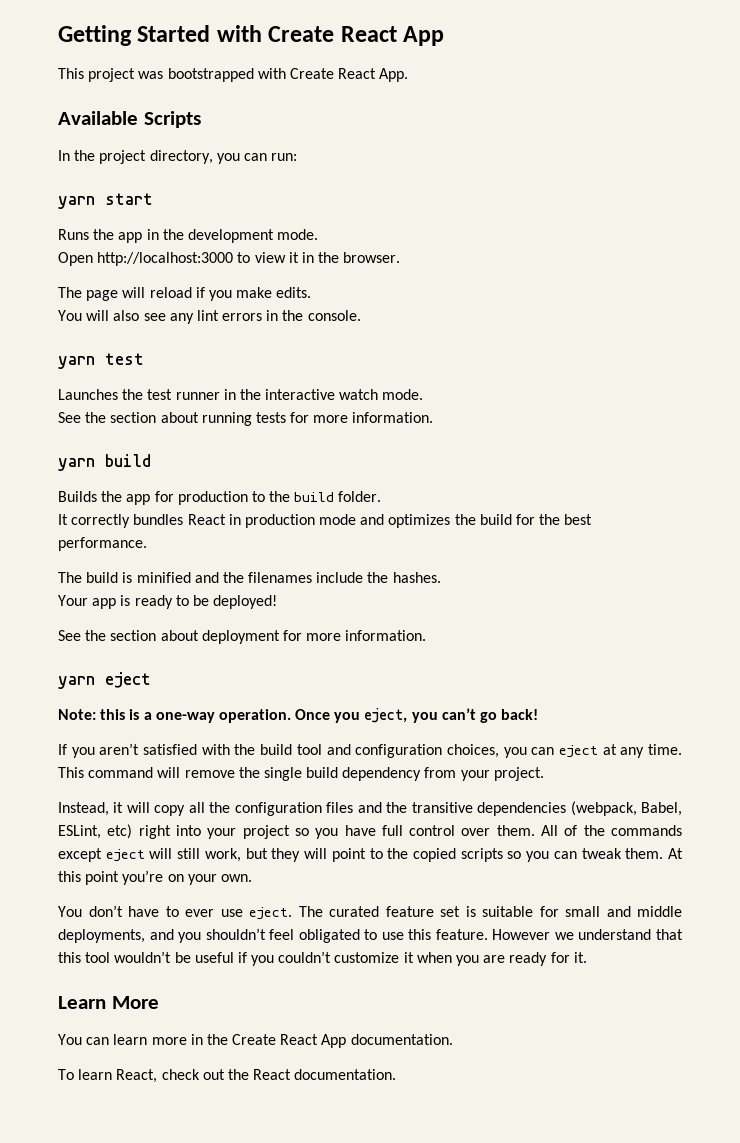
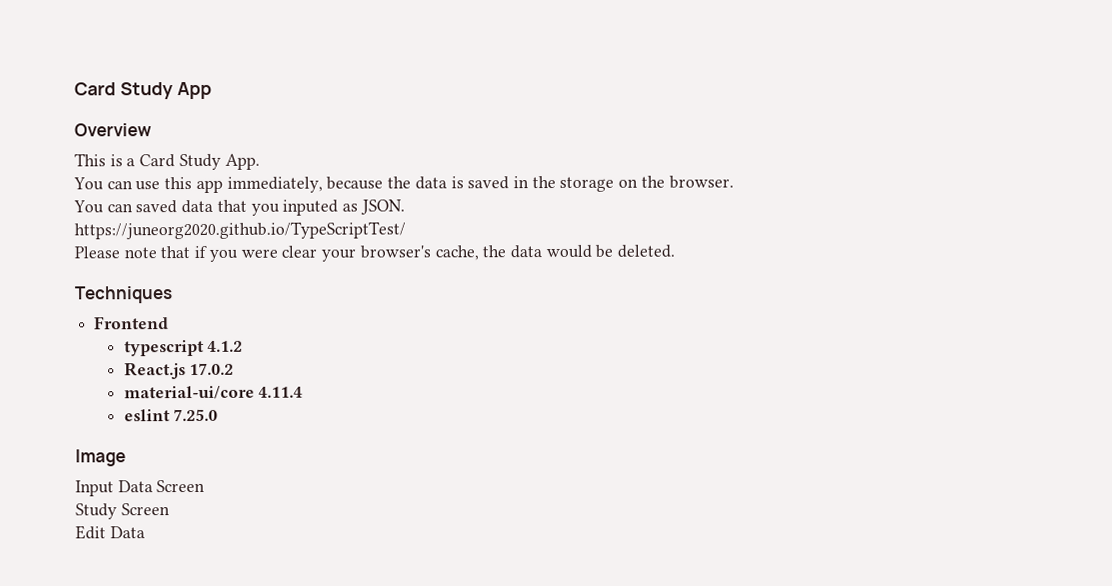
[58,25,445,46] [58,68,409,82] [58,111,201,128] [58,150,298,164] [58,193,153,209] [58,229,319,243] [58,252,401,266] [58,287,312,301] [58,310,361,324] [58,353,144,369] [58,389,424,400] [58,412,434,426] [58,454,151,471] [58,491,382,505] [58,514,593,528] [58,537,147,551] [58,572,441,583] [58,595,278,609] [58,630,427,644] [58,672,151,689] [58,708,539,723] [58,743,682,758] [58,767,544,781] [58,801,682,816] [58,824,682,839] [58,848,683,862] [58,870,252,885] [58,905,682,920] [58,928,684,943] [58,951,587,966] [58,996,159,1009] [58,1034,453,1048] [58,1069,397,1083] Getting Started with Create React App // This project was bootstrapped with Create React App. // Available Scripts // In the project directory, you can run: // yarn start // Runs the app in the development mode. // Open http://localhost:3000 to view it in the browser. // The page will reload if you make edits. // You will also see any lint errors in the console. // yarn test // Launches the test runner in the interactive watch mode. // See the section about running tests for more information. // yarn build // Builds the app for production to the build folder. // It correctly bundles React in production mode and optimizes the build for the best performance. // The build is minified and the filenames include the hashes. // Your app is ready to be deployed! // See the section about deployment for more information. // yarn eject // Note: this is a one-way operation. Once you eject, you can’t go back! // If you aren’t satisfied with the build tool and configuration choices, you can eject at any time. This command will remove the single build dependency from your project. // Instead, it will copy all the configuration files and the transitive dependencies (webpack, Babel, ESLint, etc) right into your project so you have full control over them. All of the commands except eject will still work, but they will point to the copied scripts so you can tweak them. At this point you’re on your own. // You don’t have to ever use eject. The curated feature set is suitable for small and middle deployments, and you shouldn’t feel obligated to use this feature. However we understand that this tool wouldn’t be useful if you couldn’t customize it when you are ready for it. // Learn More // You can learn more in the Create React App documentation. // To learn React, check out the React documentation. -> [74,81,212,100] [74,123,152,137] [74,153,260,171] [73,175,734,194] [73,199,405,216] [74,221,406,240] [74,244,676,262] [74,286,173,304] [94,316,170,330] [123,339,244,357] [123,362,235,380] [123,385,304,400] [123,408,219,422] [75,449,126,467] [75,479,206,497] [75,503,170,520] [75,525,145,540] Card Study App // Overview // This is a Card Study App. // You can use this app immediately, because the data is saved in the storage on the browser. // You can saved data that you inputed as JSON. // https://juneorg2020.github.io/TypeScriptTest/ // Please note that if you were clear your browser's cache, the data would be deleted. // Techniques // Frontend // typescript 4.1.2 // React.js 17.0.2 // material-ui/core 4.11.4 // eslint 7.25.0 // Image // Input Data Screen // Study Screen // Edit Data

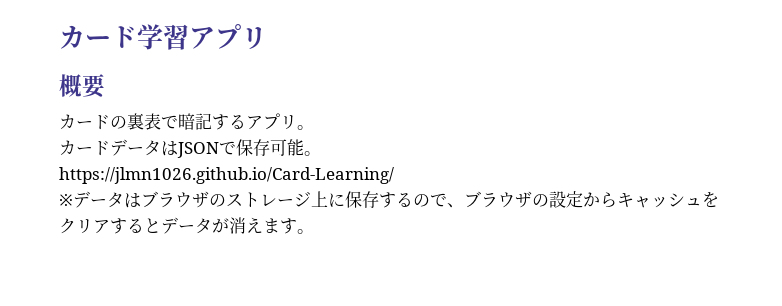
[74,81,212,100] [74,123,152,137] [74,153,260,171] [73,175,734,194] [73,199,405,216] [74,221,406,240] [74,244,676,262] [74,286,173,304] [94,316,170,330] [123,339,244,357] [123,362,235,380] [123,385,304,400] [123,408,219,422] [75,449,126,467] [75,479,206,497] [75,503,170,520] [75,525,145,540] Card Study App // Overview // This is a Card Study App. // You can use this app immediately, because the data is saved in the storage on the browser. // You can saved data that you inputed as JSON. // https://juneorg2020.github.io/TypeScriptTest/ // Please note that if you were clear your browser's cache, the data would be deleted. // Techniques // Frontend // typescript 4.1.2 // React.js 17.0.2 // material-ui/core 4.11.4 // eslint 7.25.0 // Image // Input Data Screen // Study Screen // Edit Data -> [59,24,267,50] [59,74,106,98] [59,113,314,130] [59,139,321,158] [59,167,394,184] [59,191,719,208] [59,217,314,234] カード学習アプリ // 概要 // カードの裏表で暗記するアプリ。 // カードデータはJSONで保存可能。 // https://jlmn1026.github.io/Card-Learning/ // ※データはブラウザのストレージ上に保存するので、ブラウザの設定からキャッシュをクリアするとデータが消えます。

